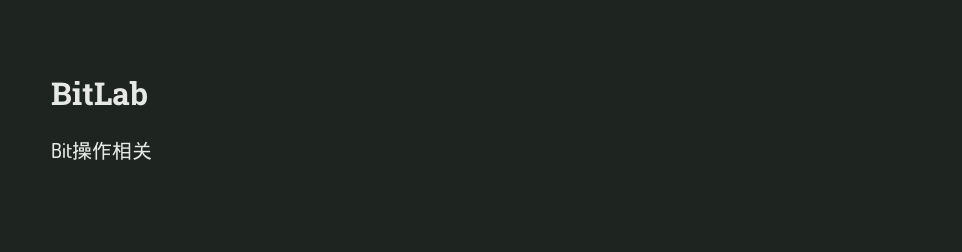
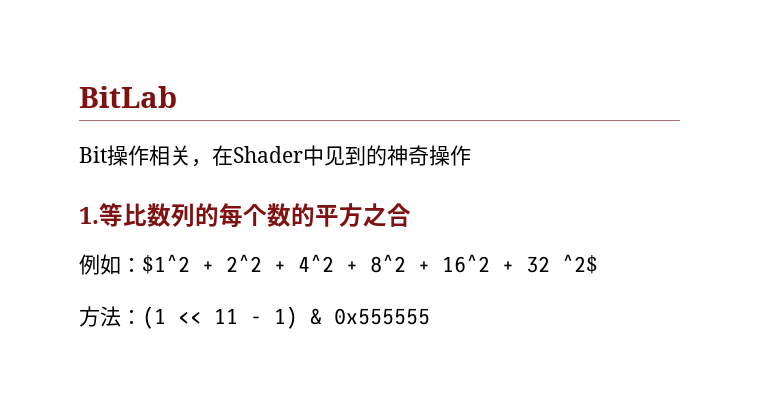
(152, 150) none -> [191,145,471,167] [79,203,411,228] [79,254,598,275] [79,306,430,329] ，在Shader中见到的神奇操作 // 1.等比数列的每个数的平方之合 // 例如：$1^2 + 2^2 + 4^2 + 8^2 + 16^2 + 32 ^2$ // 方法：(1 << 11 - 1) & 0x555555

